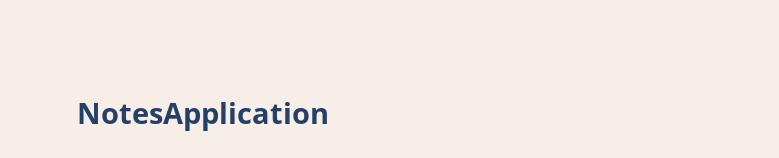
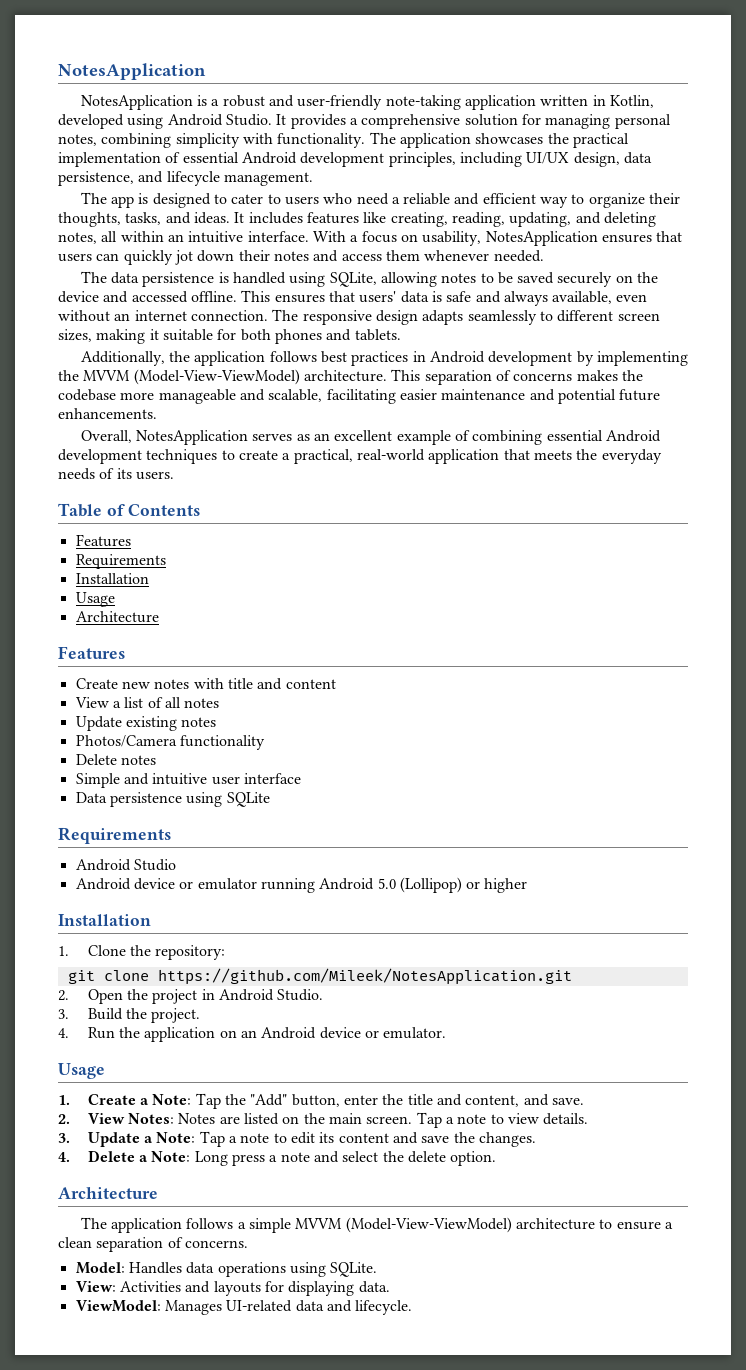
[77,102,329,131] NotesApplication -> [58,63,206,80] [80,95,654,110] [58,114,671,129] [58,132,629,148] [58,152,652,167] [58,171,313,186] [80,192,681,208] [58,212,656,227] [58,231,683,246] [58,250,544,265] [80,271,659,287] [58,290,648,306] [58,309,660,325] [58,329,401,344] [80,351,688,366] [58,369,643,385] [58,389,661,404] [58,408,157,419] [80,430,661,445] [58,449,662,464] [58,468,174,480] [58,503,201,517] [75,534,131,547] [75,554,166,569] [75,573,149,584] [75,592,115,607] [75,611,159,623] [58,646,125,659] [75,678,336,690] [74,697,220,708] [75,716,217,731] [75,735,265,750] [75,754,156,765] [75,773,301,788] [75,792,270,807] [58,827,171,844] [75,859,176,871] [75,877,528,893] [58,914,151,926] [58,945,226,960] [67,968,572,985] [58,989,324,1004] [58,1008,201,1023] [58,1027,447,1042] [58,1063,105,1079] [58,1093,584,1109] [58,1112,589,1128] [58,1131,536,1147] [58,1150,497,1166] [58,1187,158,1199] [80,1217,673,1233] [58,1237,248,1252] [75,1262,378,1277] [75,1281,390,1296] [75,1300,413,1315] NotesApplication // NotesApplication is a robust and user-friendly note-taking application written in Kotlin, developed using Android Studio. It provides a comprehensive solution for managing personal notes, combining simplicity with functionality. The application showcases the practical implementation of essential Android development principles, including UI/UX design, data persistence, and lifecycle management. // The app is designed to cater to users who need a reliable and efficient way to organize their thoughts, tasks, and ideas. It includes features like creating, reading, updating, and deleting notes, all within an intuitive interface. With a focus on usability, NotesApplication ensures that users can quickly jot down their notes and access them whenever needed. // The data persistence is handled using SQLite, allowing notes to be saved securely on the device and accessed offline. This ensures that users' data is safe and always available, even without an internet connection. The responsive design adapts seamlessly to different screen sizes, making it suitable for both phones and tablets. // Additionally, the application follows best practices in Android development by implementing the MVVM (Model-View-ViewModel) architecture. This separation of concerns makes the codebase more manageable and scalable, facilitating easier maintenance and potential future enhancements. // Overall, NotesApplication serves as an excellent example of combining essential Android development techniques to create a practical, real-world application that meets the everyday needs of its users. // Table of Contents // Features // Requirements // Installation // Usage // Architecture // Features // Create new notes with title and content // View a list of all notes // Update existing notes // Photos/Camera functionality // Delete notes // Simple and intuitive user interface // Data persistence using SQLite // Requirements // Android Studio // Android device or emulator running Android 5.0 (Lollipop) or higher // Installation // 1. Clone the repository: // git clone https://github.com/Mileek/NotesApplication.git // 2. Open the project in Android Studio. // 3. Build the project. // 4. Run the application on an Android device or emulator. // Usage // 1. Create a Note: Tap the "Add" button, enter the title and content, and save. // 2. View Notes: Notes are listed on the main screen. Tap a note to view details. // 3. Update a Note: Tap a note to edit its content and save the changes. // 4. Delete a Note: Long press a note and select the delete option. // Architecture // The application follows a simple MVVM (Model-View-ViewModel) architecture to ensure a clean separation of concerns. // Model: Handles data operations using SQLite. // View: Activities and layouts for displaying data. // ViewModel: Manages UI-related data and lifecycle.

